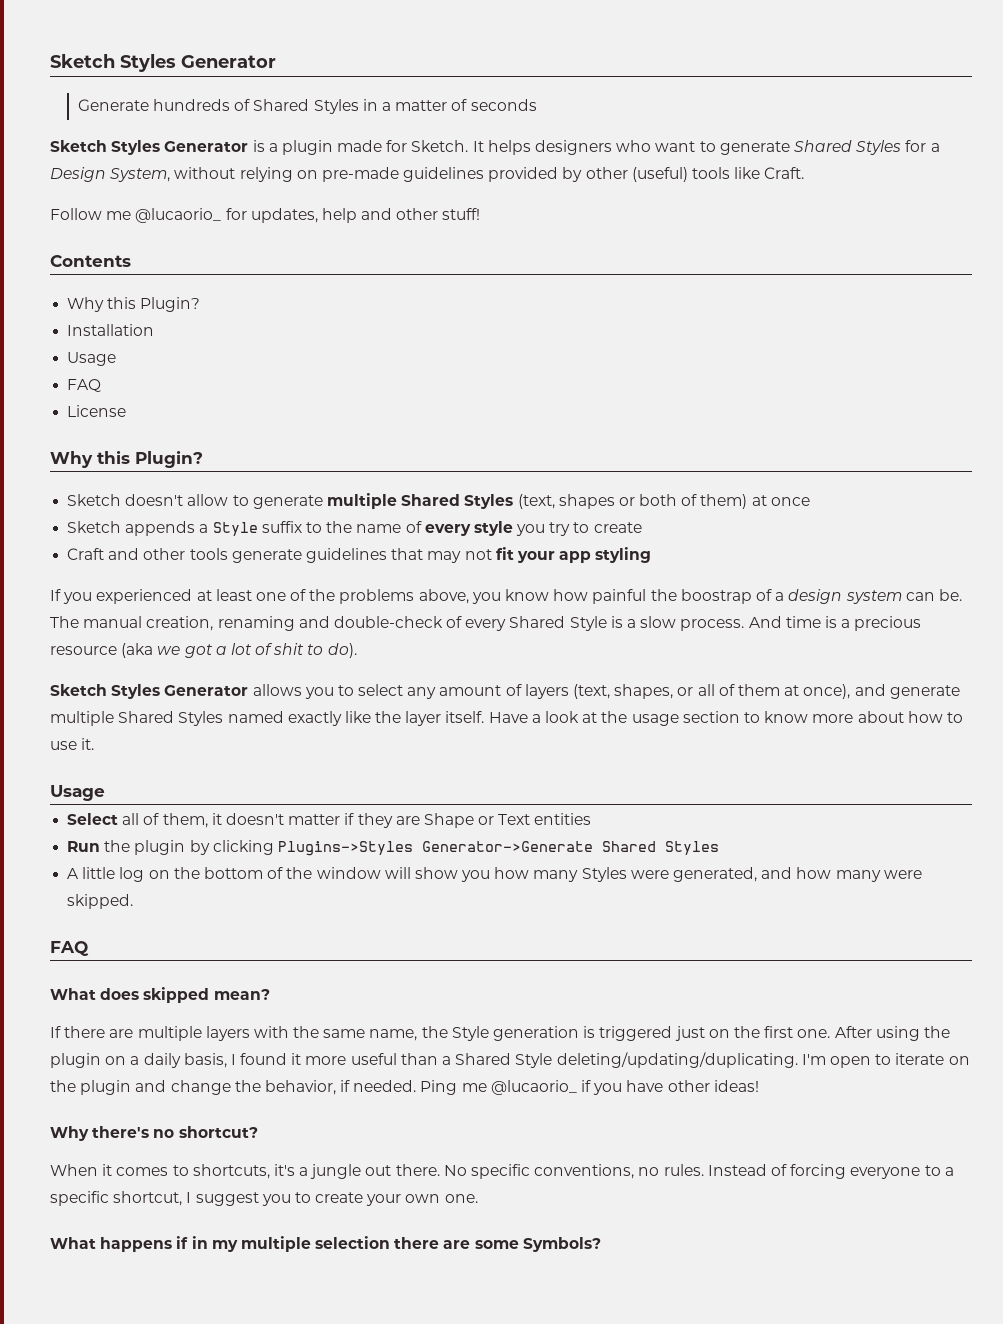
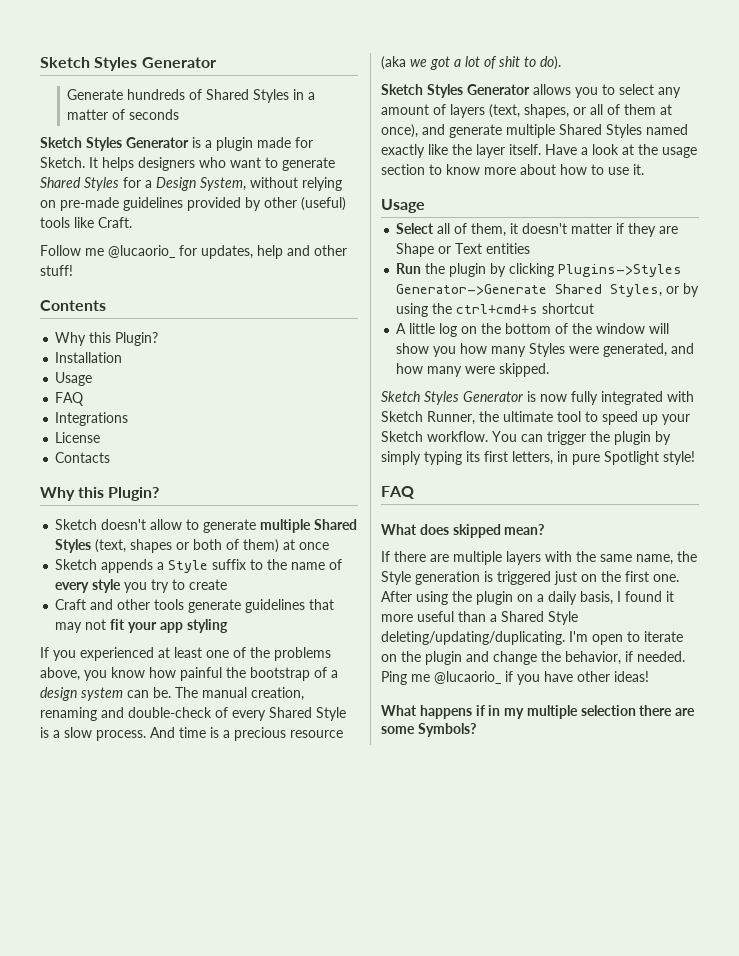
(102, 385) none -> [55,412,129,426] // Integrations
(127, 411) none -> [55,452,111,463] // Contacts
[680,589,752,604] boostrap -> [250,667,310,681] bootstrap
[664,841,719,855] Styles -> [610,283,700,297] [396,303,595,317] Styles, or by using the ctrl+cmd+s shortcut
(134, 901) none -> [381,391,694,405] [381,411,690,425] [381,431,671,445] [381,451,695,465] // Sketch Styles Generator is now fully integrated with Sketch Runner, the ultimate tool to speed up your Sketch workflow. You can trigger the plugin by simply typing its first letters, in pure Spotlight style!
[50,1126,258,1141] [50,1164,954,1179] [50,1191,478,1206] // Why there's no shortcut? // When it comes to shortcuts, it's a jungle out there. No specific conventions, no rules. Instead of forcing everyone to a specific shortcut, I suggest you to create your own one. -> (649, 676) none

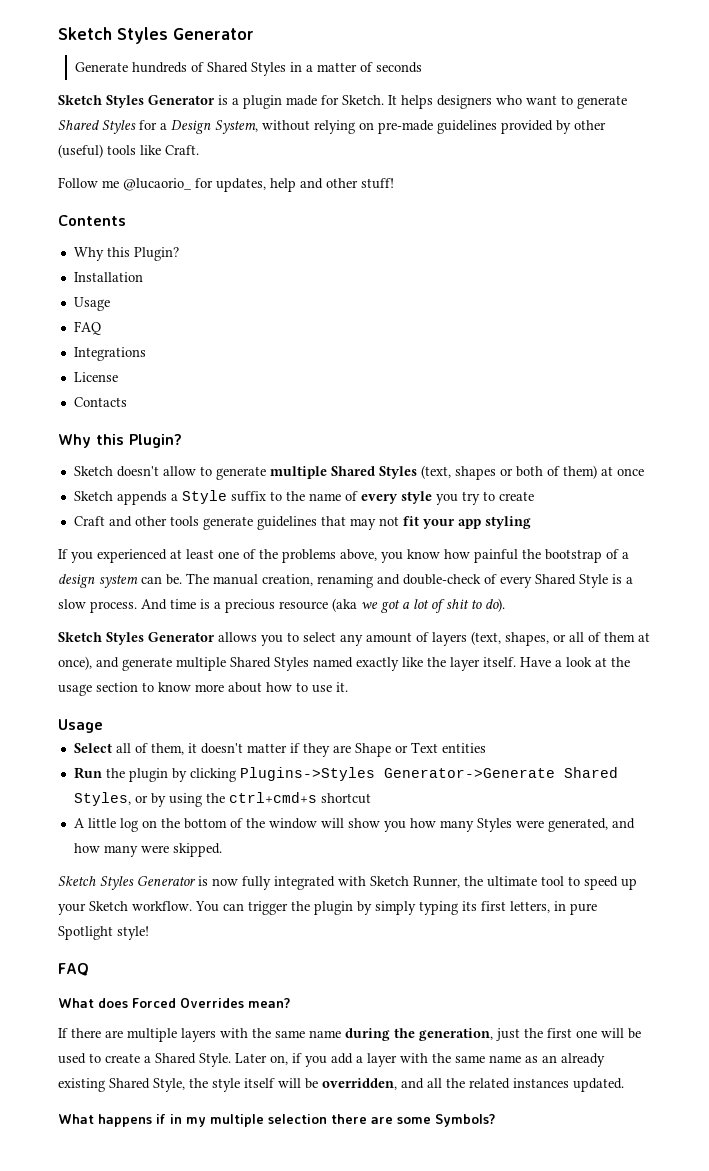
[452,524,501,538] skipped -> [132,998,244,1008] Forced Overrides
[636,551,697,565] [381,571,679,585] [381,591,674,605] [381,611,578,625] [381,631,683,645] [381,651,685,665] [381,671,649,685] name, the Style generation is triggered just on the first one. After using the plugin on a daily basis, I found it more useful than a Shared Style deleting/updating/duplicating. I'm open to iterate on the plugin and change the behavior, if needed. Ping me @lucaorio_ if you have other ideas! -> [309,1028,641,1041] [58,1053,605,1067] [58,1078,624,1092] name during the generation, just the first one will be used to create a Shared Style. Later on, if you add a layer with the same name as an already existing Shared Style, the style itself will be overridden, and all the related instances updated.

